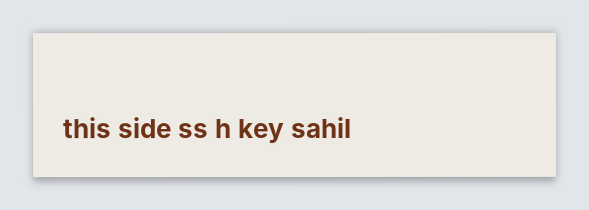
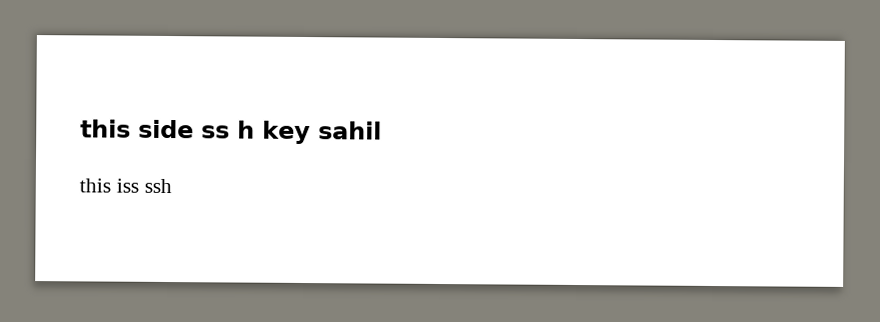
(353, 127) none -> [79,178,172,194] // this iss ssh

